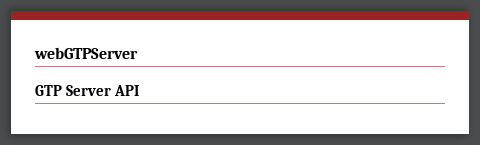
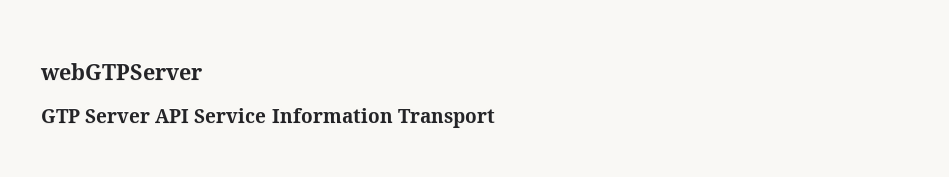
(139, 90) none -> [194,108,496,129] Service Information Transport

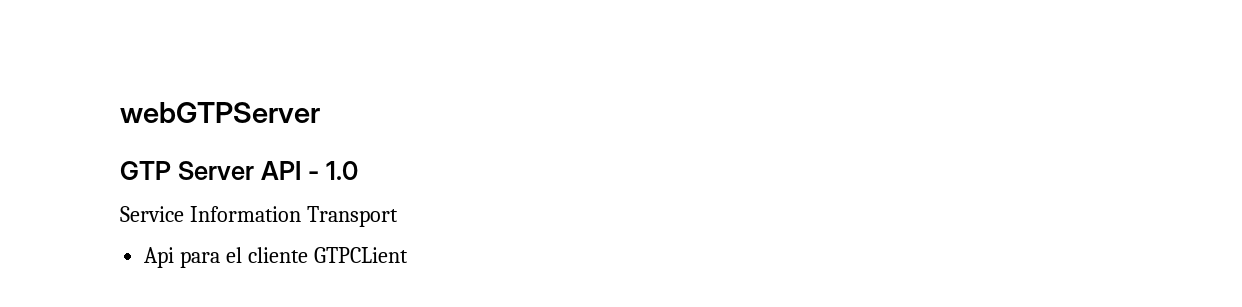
(191, 116) none -> [307,161,358,180] - 1.0 //
(496, 118) none -> [144,247,408,268] // Api para el cliente GTPCLient

